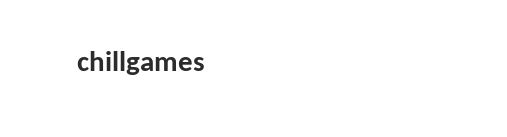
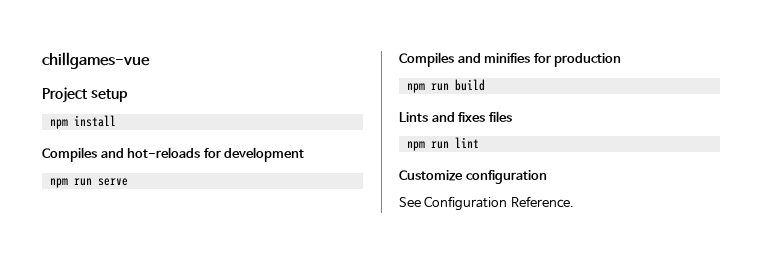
[77,51,205,75] chillgames -> [42,52,150,69] [42,87,128,103] [49,115,116,129] [42,147,305,162] [49,178,128,188] [399,52,622,67] [406,79,485,93] [399,111,512,122] [406,137,479,151] [399,170,547,184] [399,196,574,211] chillgames-vue // Project setup // npm install // Compiles and hot-reloads for development // npm run serve // Compiles and minifies for production // npm run build // Lints and fixes files // npm run lint // Customize configuration // See Configuration Reference.

